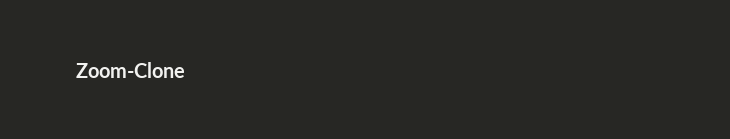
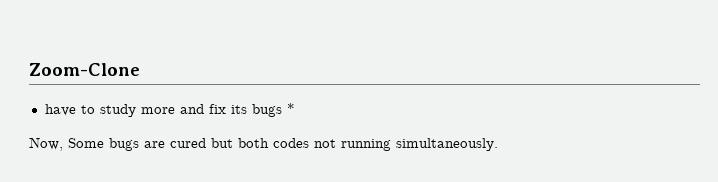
(185, 70) none -> [44,103,295,117] [29,137,498,151] // have to study more and fix its bugs * // Now, Some bugs are cured but both codes not running simultaneously.

